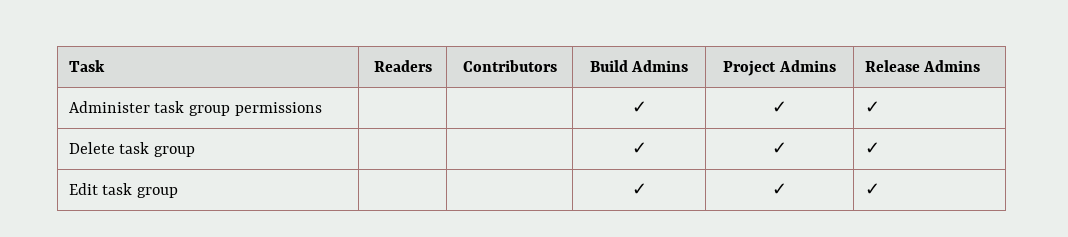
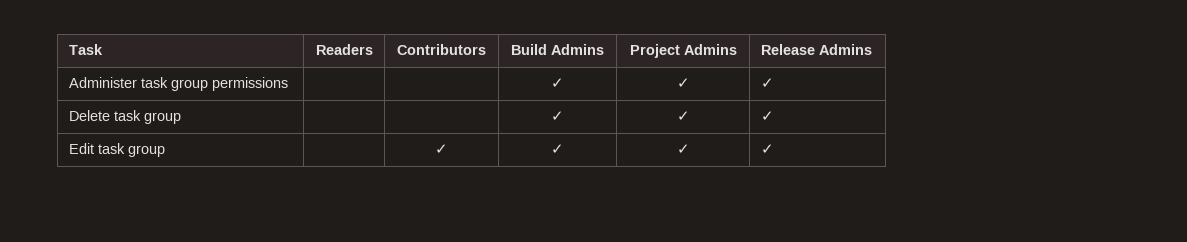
(179, 192) none -> [435,144,448,154] ✓

